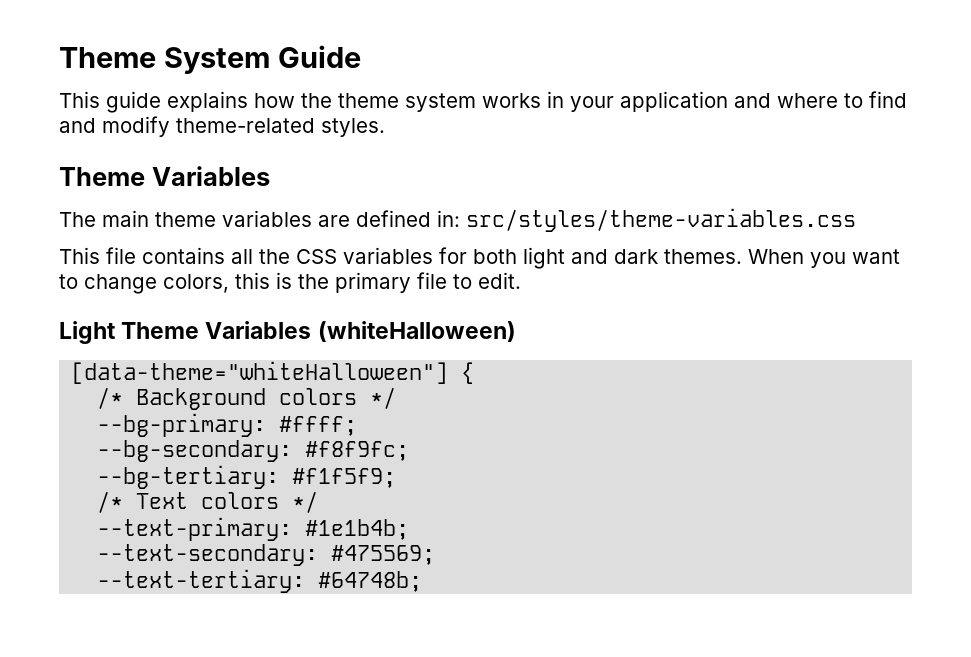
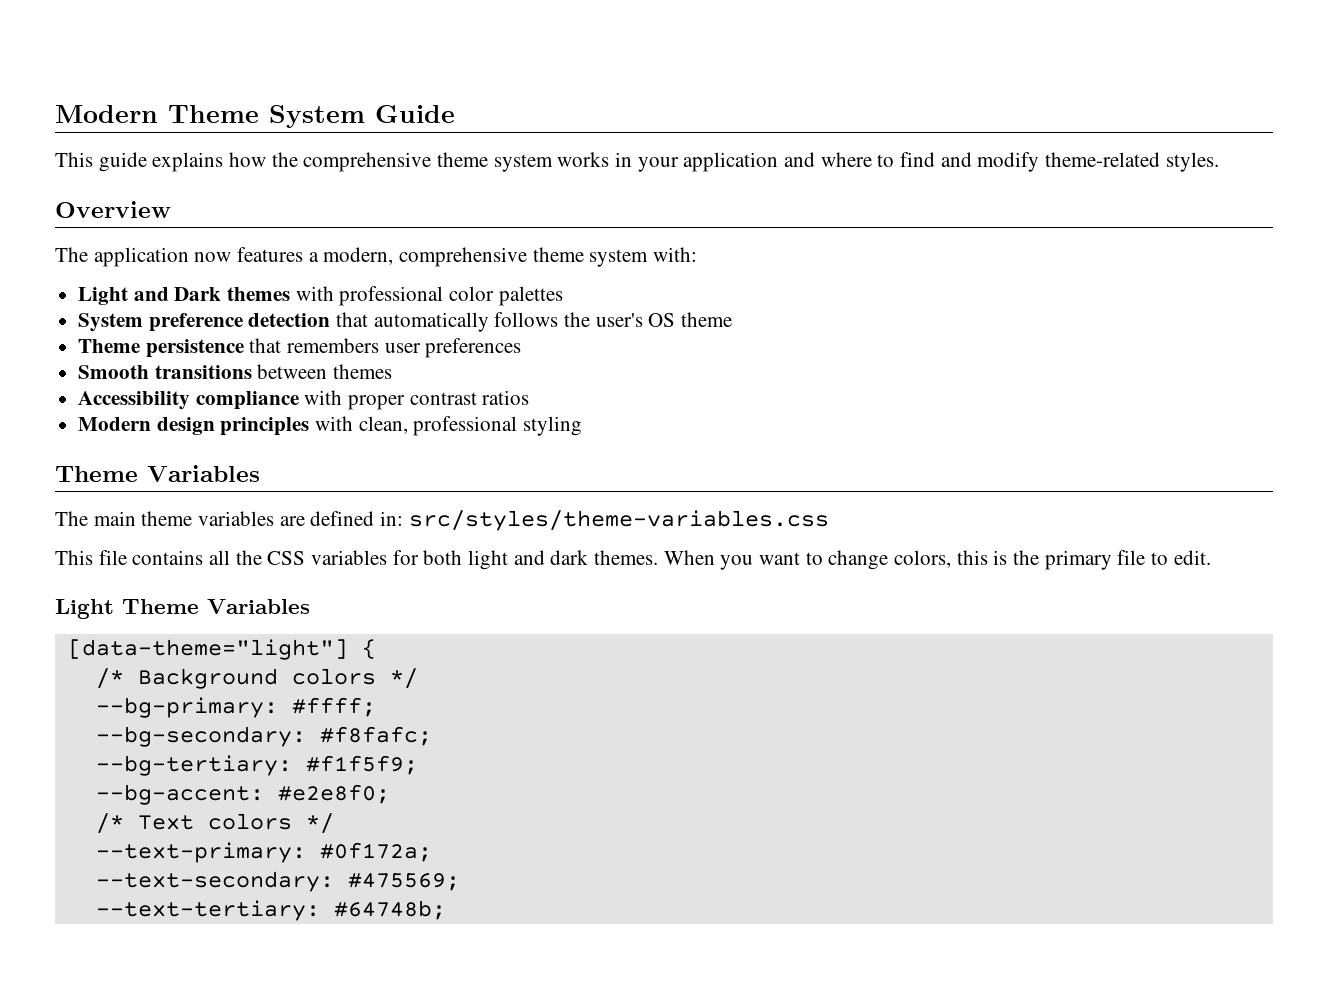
(59, 57) none -> [55,105,158,123] Modern
(332, 100) none -> [303,152,432,172] comprehensive
(385, 127) none -> [55,201,171,218] [55,247,698,267] [78,286,563,306] [78,312,733,332] [78,338,522,358] [78,364,393,379] [78,390,530,410] [78,416,583,436] // Overview // The application now features a modern, comprehensive theme system with: // Light and Dark themes with professional color palettes // System preference detection that automatically follows the user's OS theme // Theme persistence that remembers user preferences // Smooth transitions between themes // Accessibility compliance with proper contrast ratios // Modern design principles with clean, professional styling
[317,321,516,342] [71,361,449,384] (whiteHalloween) // [data-theme="whiteHalloween"] -> [67,639,348,660] // [data-theme="light"]
[305,441,410,461] #f8f9fc; -> [319,726,432,746] #f8fafc;
(397, 478) none -> [95,784,390,805] // --bg-accent: #e2e8f0;
[305,519,410,540] #1e1b4b; -> [319,842,432,862] #0f172a;

